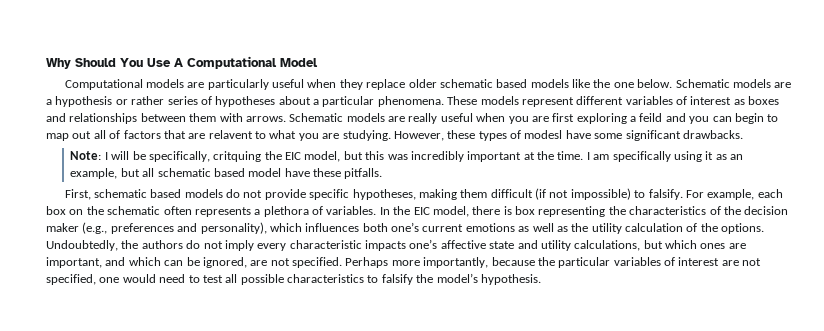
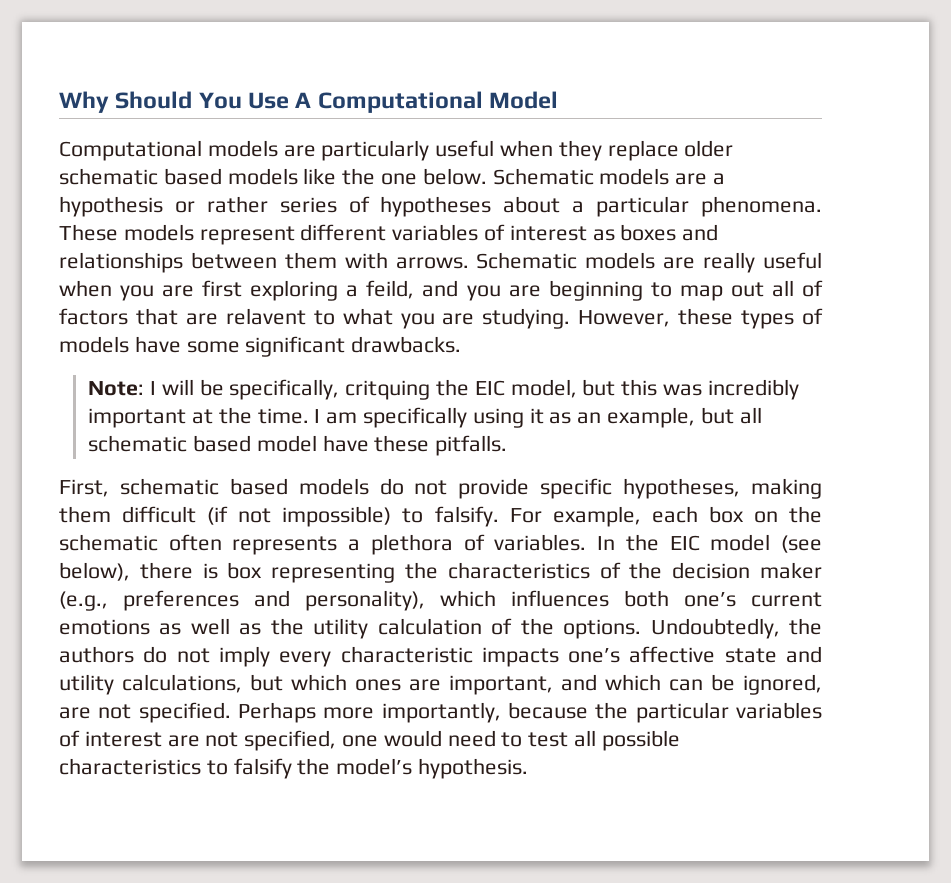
[639,113,663,122] feild -> [366,280,415,299] feild,
[712,113,764,124] can begin -> [508,280,643,301] are beginning
[524,130,563,139] modesl -> [59,336,129,353] models
[432,206,469,217] model, -> [710,534,823,553] [59,562,130,581] model (see below),

